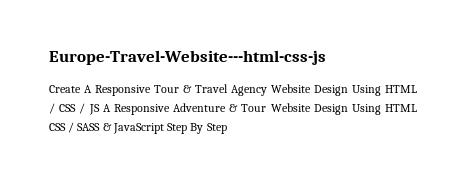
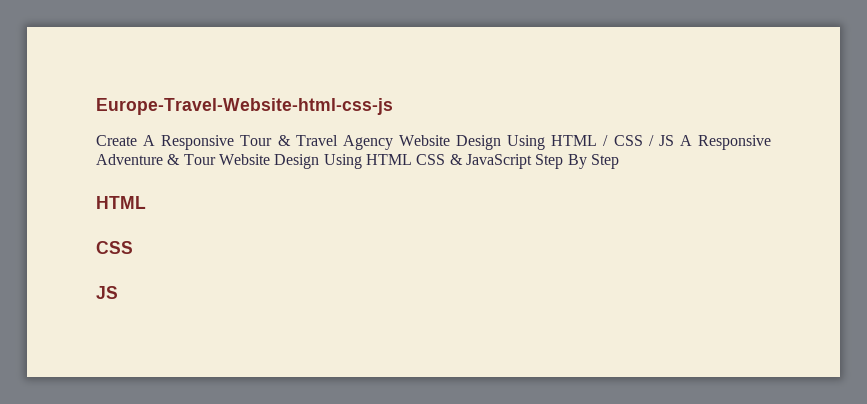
[49,50,326,65] Europe-Travel-Website---html-css-js -> [96,98,393,115] Europe-Travel-Website-html-css-js
[68,122,101,133] / SASS -> (446, 159) none
(227, 128) none -> [96,196,146,209] [96,241,133,254] [96,286,118,299] // HTML // CSS // JS

